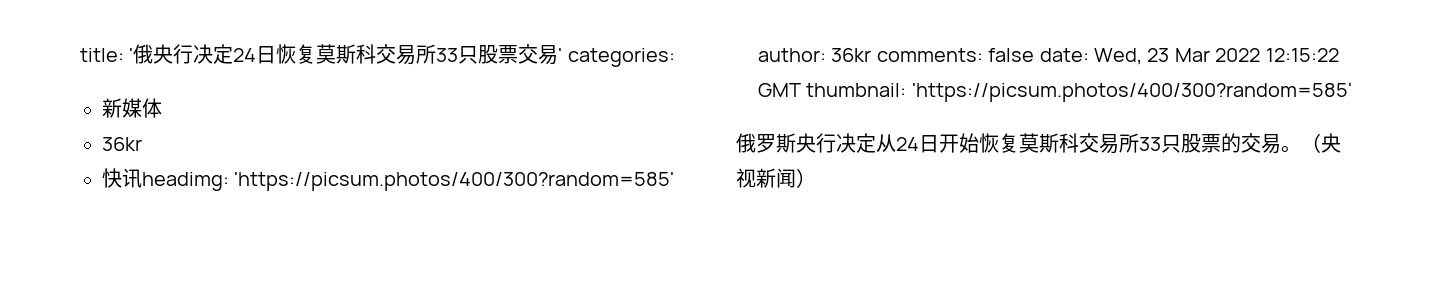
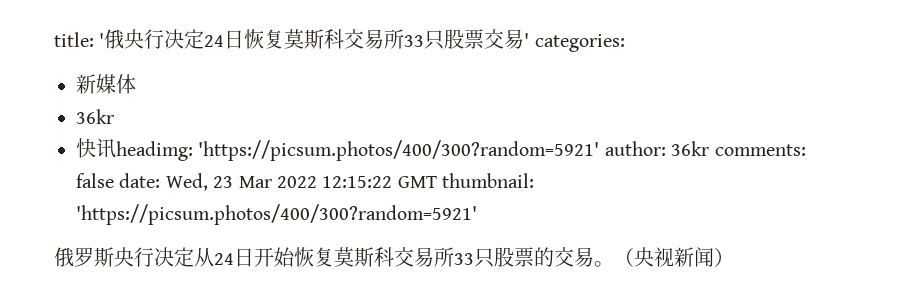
[234,172,675,191] 'https://picsum.photos/400/300?random=585' -> [198,140,600,161] 'https://picsum.photos/400/300?random=5921'
[911,83,1352,102] 'https://picsum.photos/400/300?random=585' -> [76,204,477,225] 'https://picsum.photos/400/300?random=5921'

